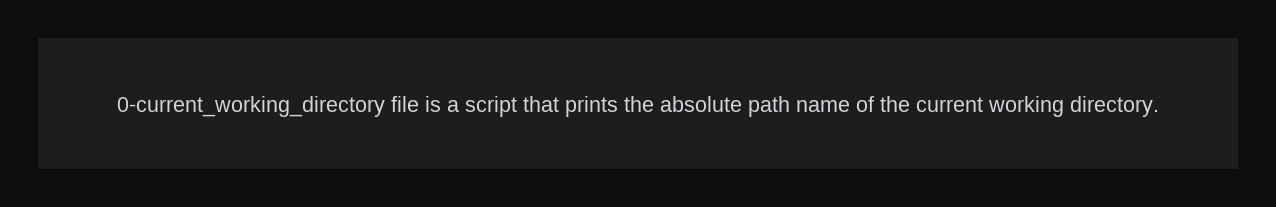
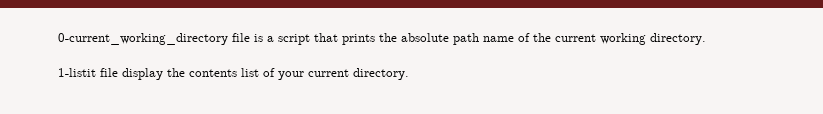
(1159, 106) none -> [58,68,409,80] // 1-listit file display the contents list of your current directory.

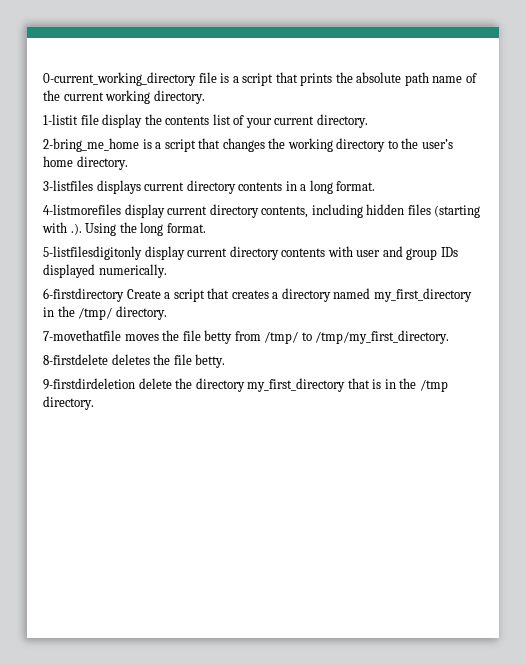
(409, 74) none -> [43,138,453,152] [43,156,128,170] [43,180,376,194] [43,204,481,218] [42,222,206,236] [43,246,458,260] [43,264,167,278] [43,288,472,302] [43,306,167,320] [43,330,450,344] [43,354,226,368] [43,378,448,392] [43,396,94,410] // 2-bring_me_home is a script that changes the working directory to the user’s home directory. // 3-listfiles displays current directory contents in a long format. // 4-listmorefiles display current directory contents, including hidden files (starting with .). Using the long format. // 5-listfilesdigitonly display current directory contents with user and group IDs displayed numerically. // 6-firstdirectory Create a script that creates a directory named my_first_directory in the /tmp/ directory. // 7-movethatfile moves the file betty from /tmp/ to /tmp/my_first_directory. // 8-firstdelete deletes the file betty. // 9-firstdirdeletion delete the directory my_first_directory that is in the /tmp directory.

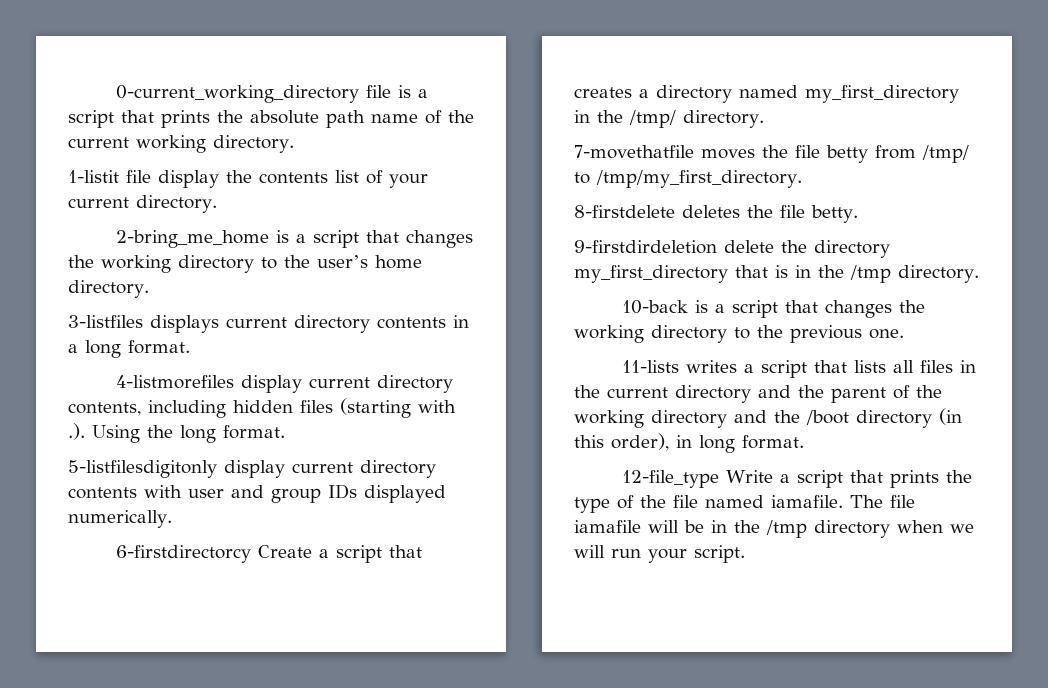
[43,288,124,302] 6-firstdirectory -> [115,545,251,563] 6-firstdirectorcy
(94, 403) none -> [621,300,925,318] [574,325,904,343] [621,360,976,378] [574,385,942,403] [574,408,962,428] [574,433,804,453] [621,470,972,488] [574,495,915,513] [574,520,974,538] [574,545,745,563] // 10-back is a script that changes the working directory to the previous one. // 11-lists writes a script that lists all files in the current directory and the parent of the working directory and the /boot directory (in this order), in long format. // 12-file_type Write a script that prints the type of the file named iamafile. The file iamafile will be in the /tmp directory when we will run your script.

